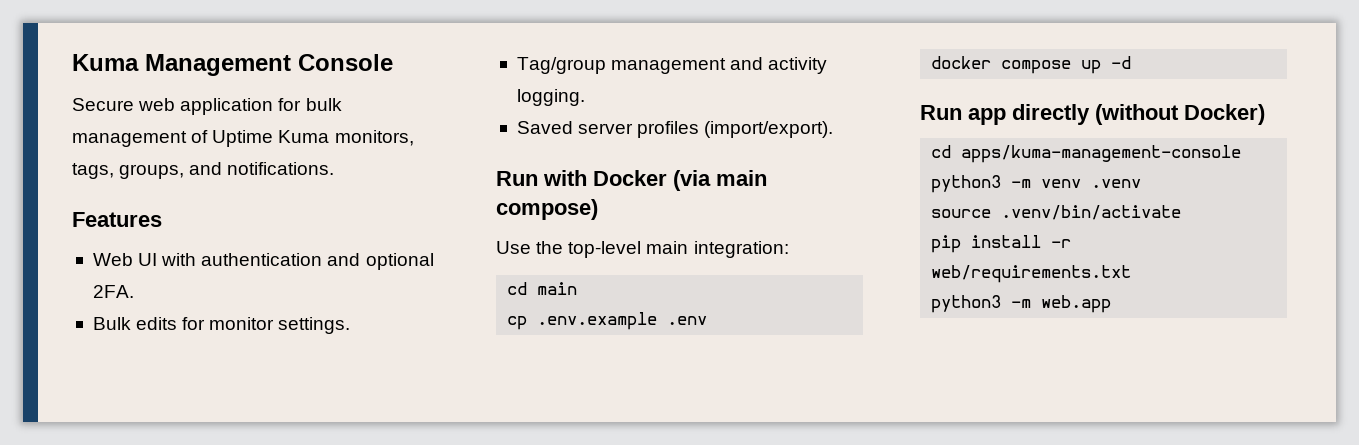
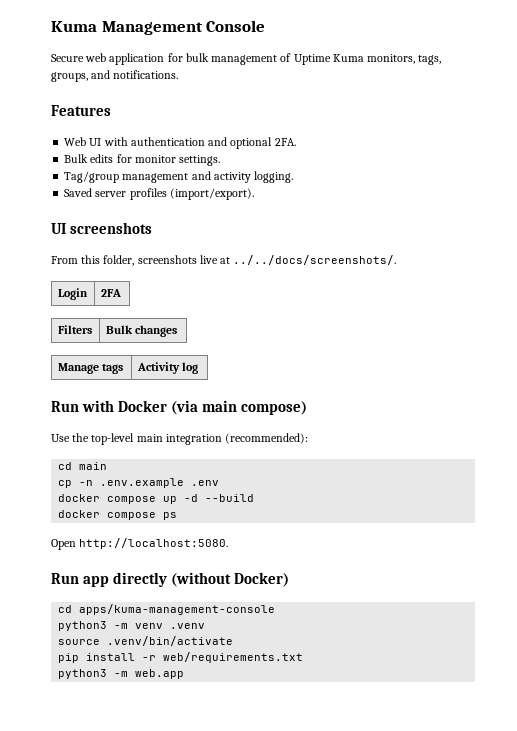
(834, 129) none -> [51,222,153,234] [51,255,397,266] [57,288,88,300] [100,289,121,297] [57,325,92,334] [105,325,178,337] [57,363,124,374] [136,362,199,374] // UI screenshots // From this folder, screenshots live at ../../docs/screenshots/. // Login | 2FA // Filters | Bulk changes // Manage tags | Activity log
[693,241,789,258] integration: -> [165,433,309,445] integration (recommended):
(528, 323) none -> [79,480,94,486] -n
(1132, 62) none -> [205,494,255,502] [58,510,178,520] [51,538,229,550] --build // docker compose ps // Open http://localhost:5080.

